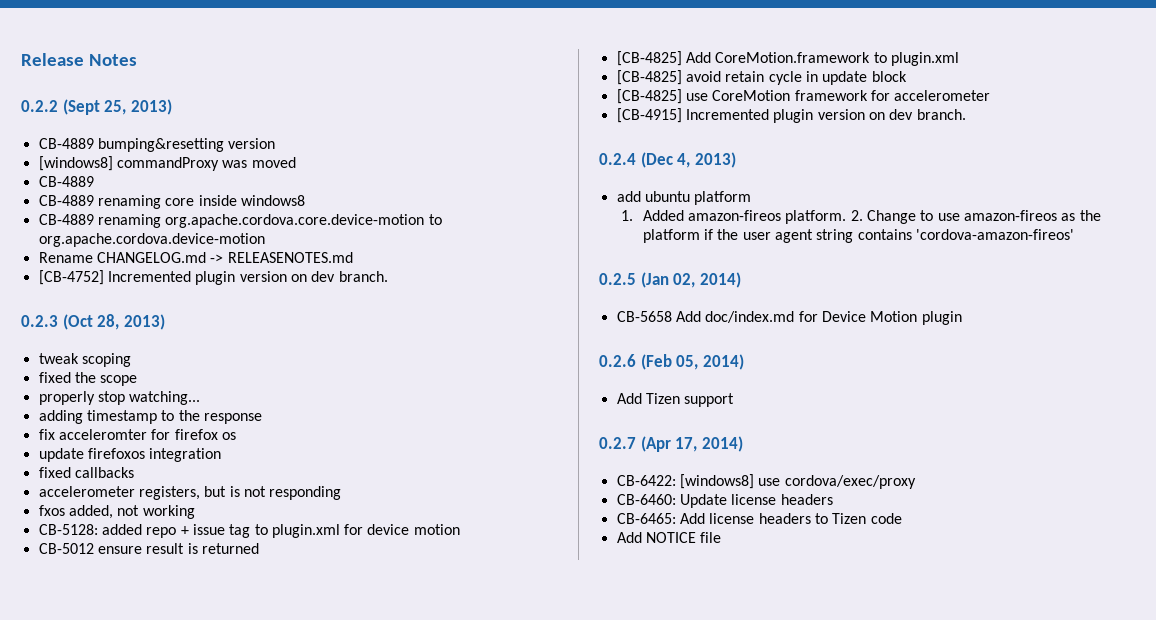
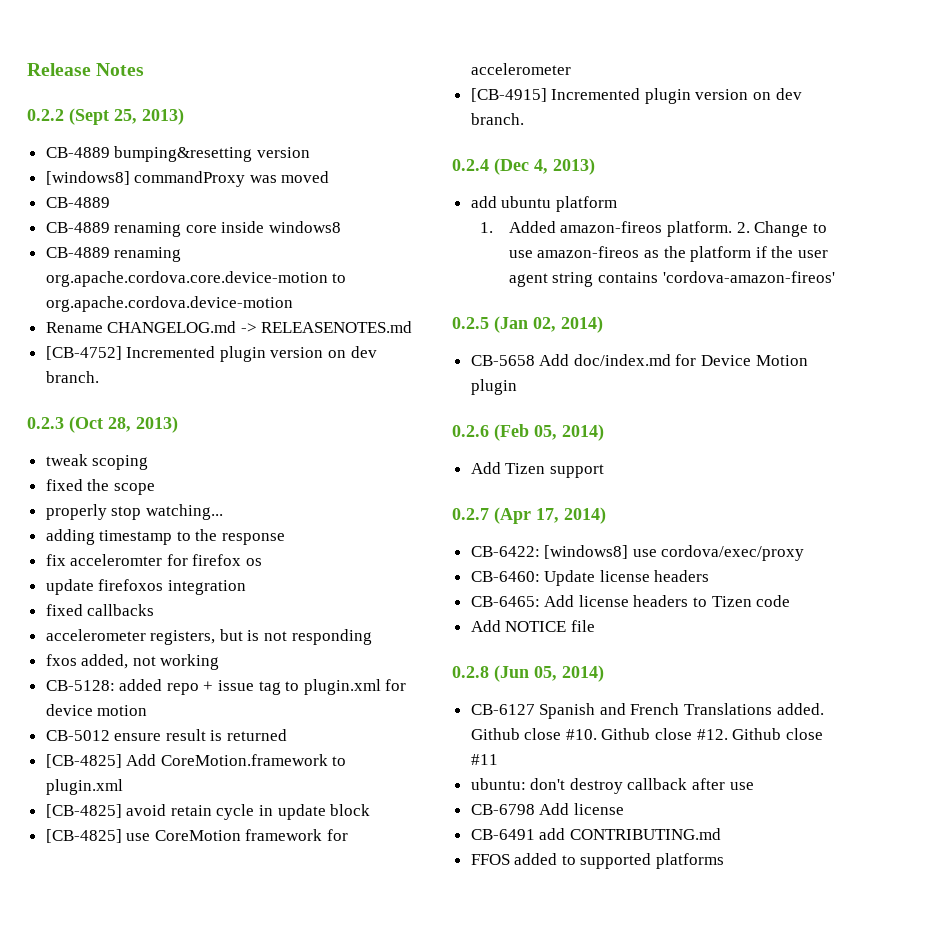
(722, 537) none -> [452,665,604,682] [470,703,824,719] [470,728,823,740] [470,754,498,765] [470,778,754,794] [470,803,624,815] [470,828,721,840] [470,853,725,869] // 0.2.8 (Jun 05, 2014) // CB-6127 Spanish and French Translations added. Github close #10. Github close #12. Github close #11 // ubuntu: don't destroy callback after use // CB-6798 Add license // CB-6491 add CONTRIBUTING.md // FFOS added to supported platforms

